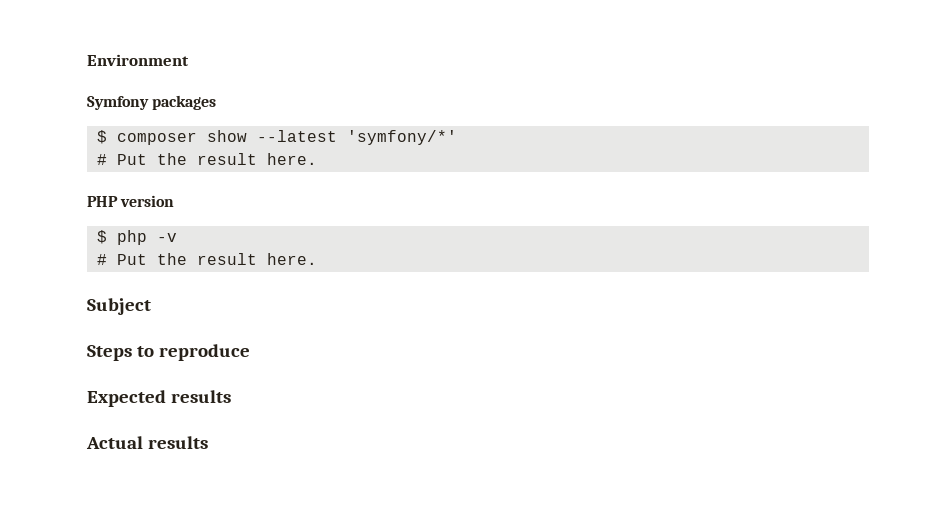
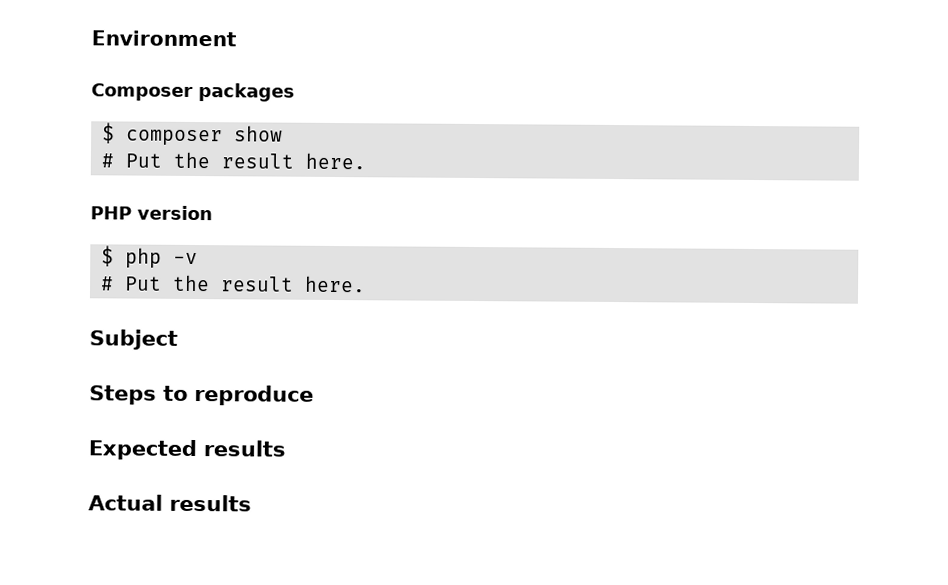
[87,96,149,110] Symfony -> [91,83,193,101] Composer
[256,130,457,145] --latest 'symfony/*' -> (283, 133) none

